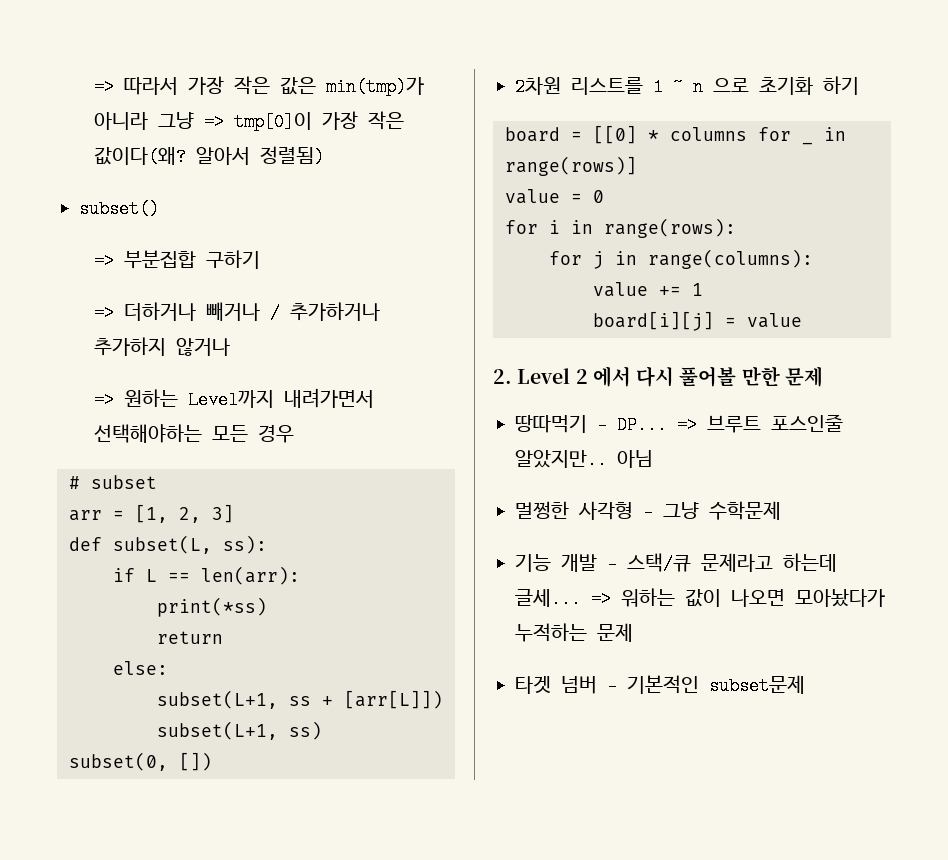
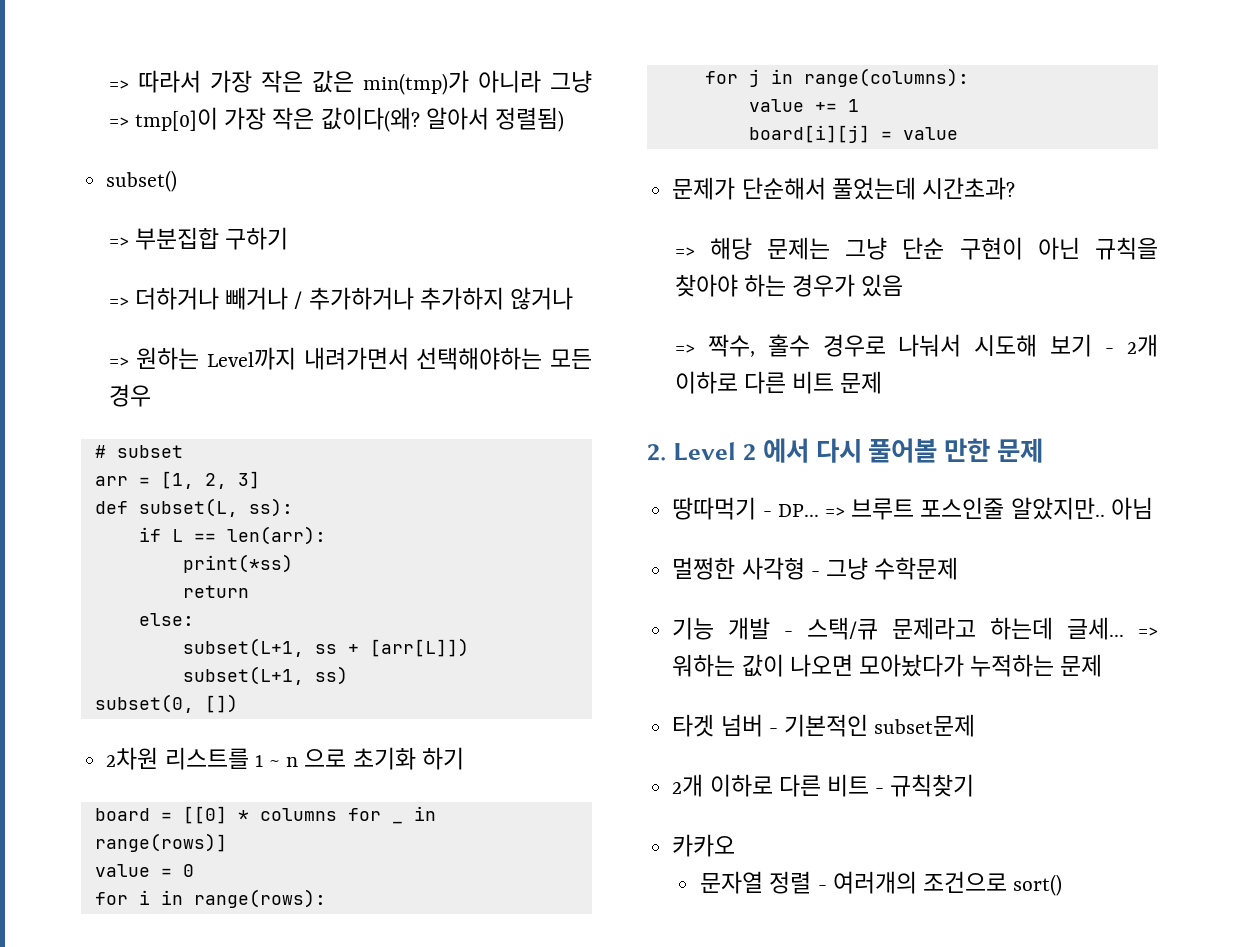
(802, 320) none -> [672,177,1015,200] [674,237,1158,260] [674,274,904,297] [674,334,1158,357] [674,371,883,394] // 문제가 단순해서 풀었는데 시간초과? // => 해당 문제는 그냥 단순 구현이 아닌 규칙을 찾아야 하는 경우가 있음 // => 짝수, 홀수 경우로 나눠서 시도해 보기 - 2개 이하로 다른 비트 문제
(805, 685) none -> [672,774,975,797] [672,834,736,857] [700,871,1063,896] // 2개 이하로 다른 비트 - 규칙찾기 // 카카오 // 문자열 정렬 - 여러개의 조건으로 sort()

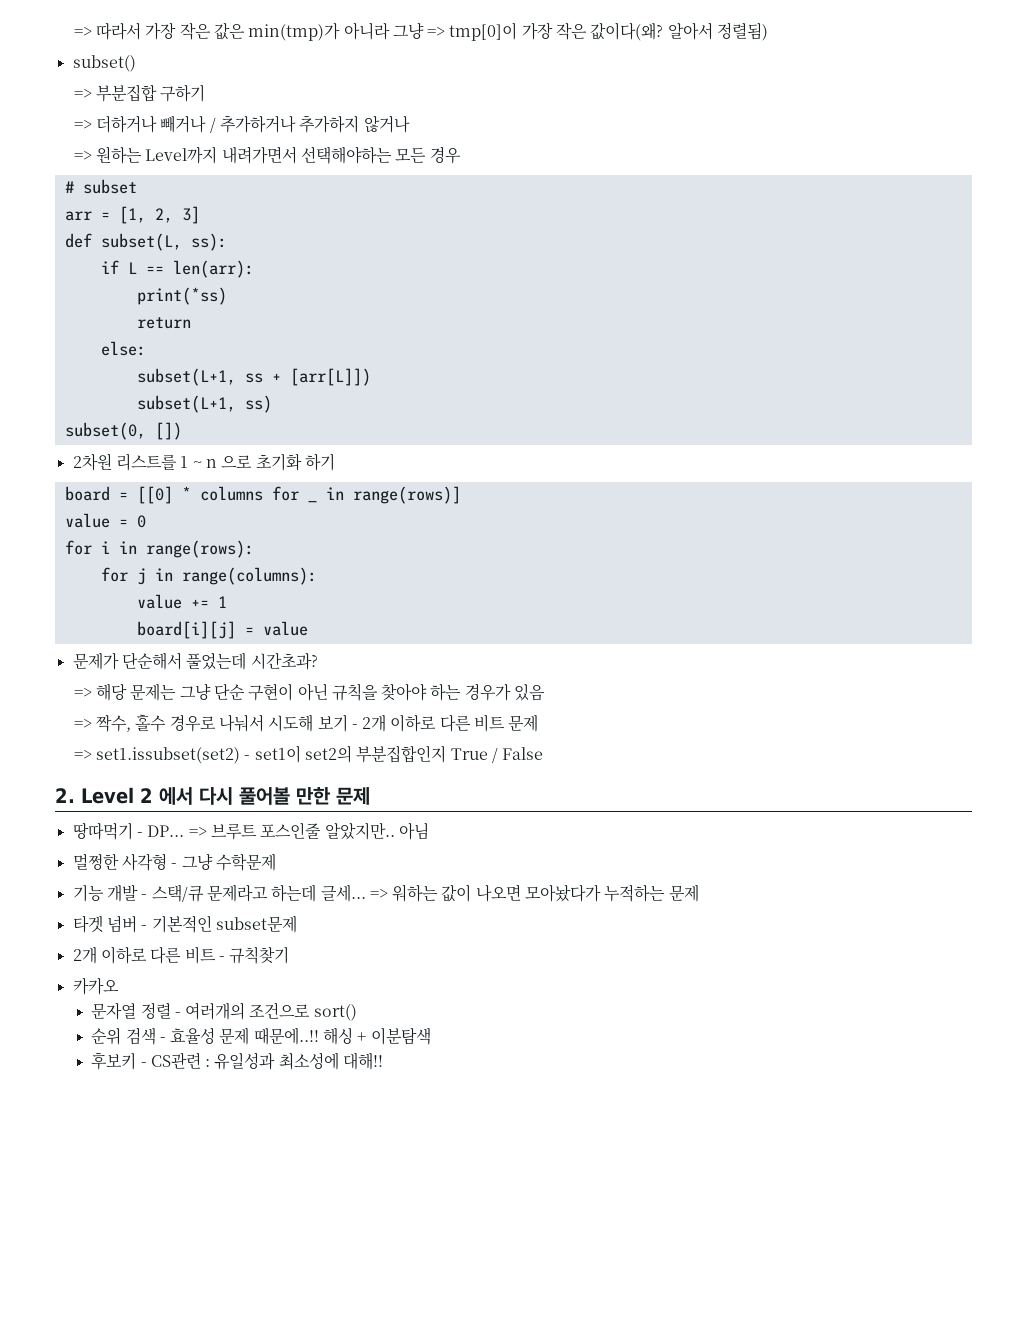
(883, 382) none -> [73,745,544,764] // => set1.issubset(set2) - set1이 set2의 부분집합인지 True / False
(1063, 885) none -> [91,1027,431,1045] [91,1052,384,1070] // 순위 검색 - 효율성 문제 때문에..!! 해싱 + 이분탐색 // 후보키 - CS관련 : 유일성과 최소성에 대해!!

